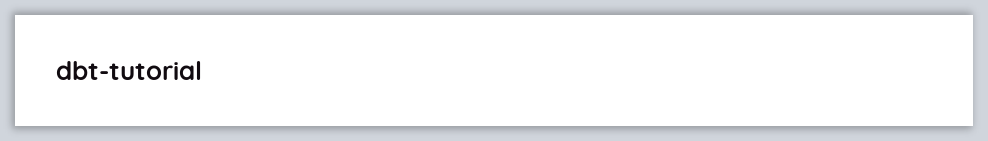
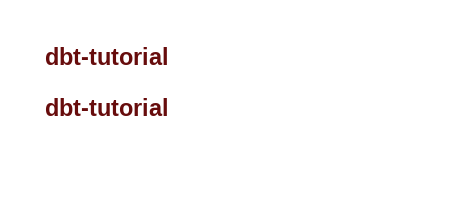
[56,61,202,80] dbt-tutorial -> [45,47,169,65] [45,98,169,116] dbt-tutorial // dbt-tutorial

